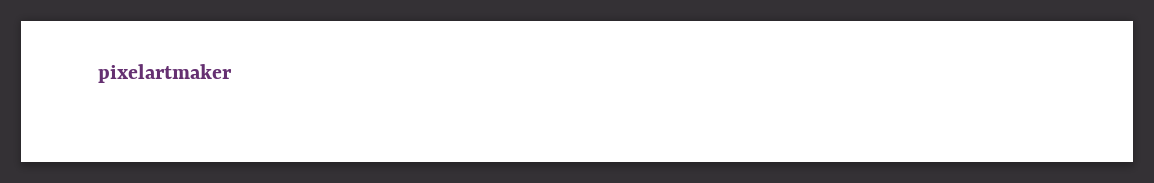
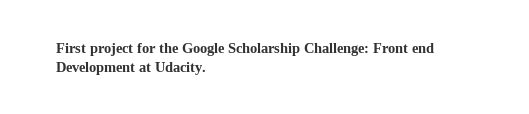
[98,64,232,83] pixelartmaker -> [56,43,434,56] [56,62,206,75] First project for the Google Scholarship Challenge: Front end Development at Udacity.

